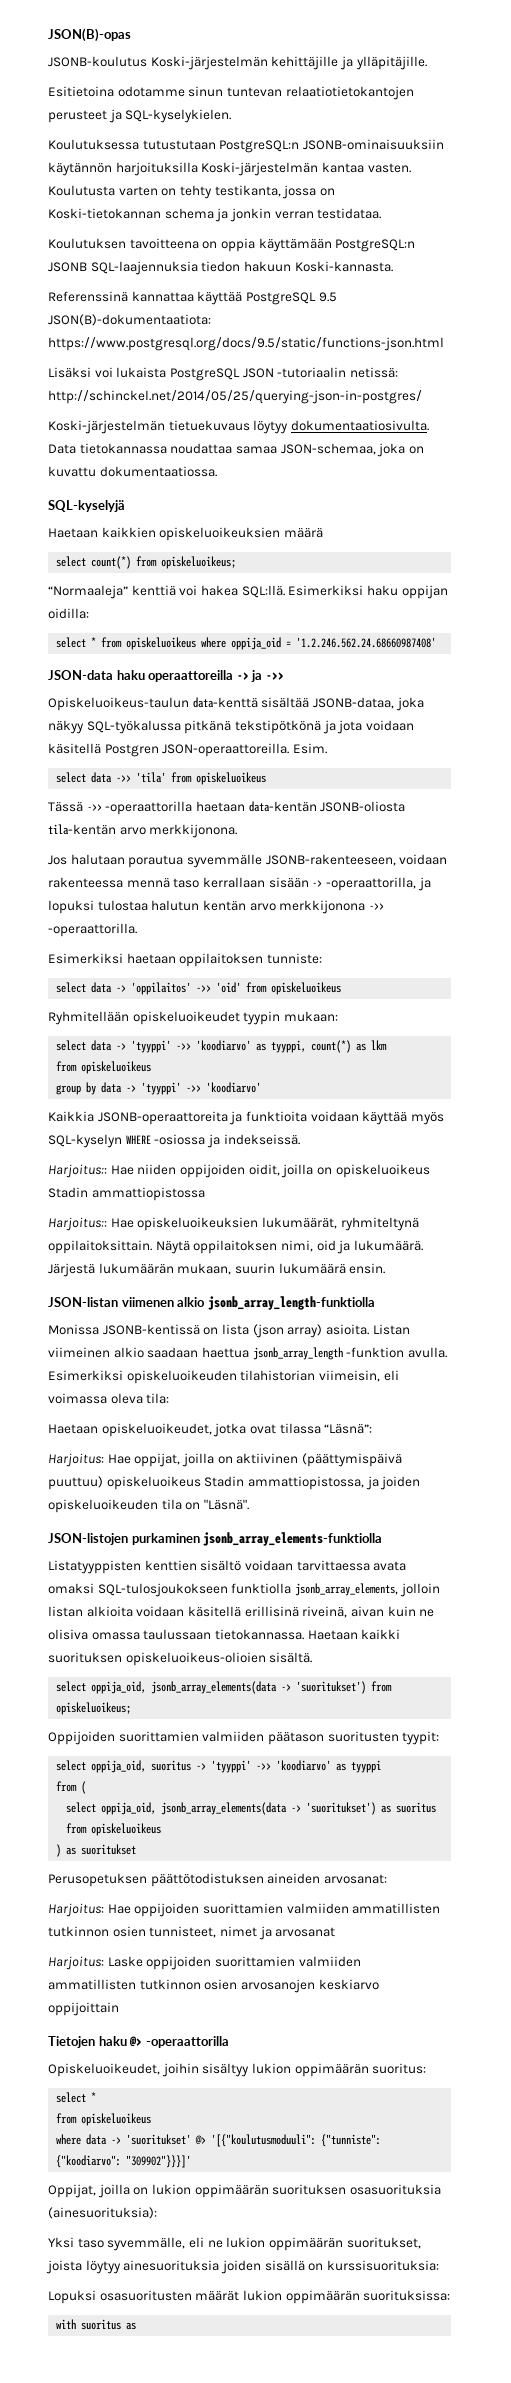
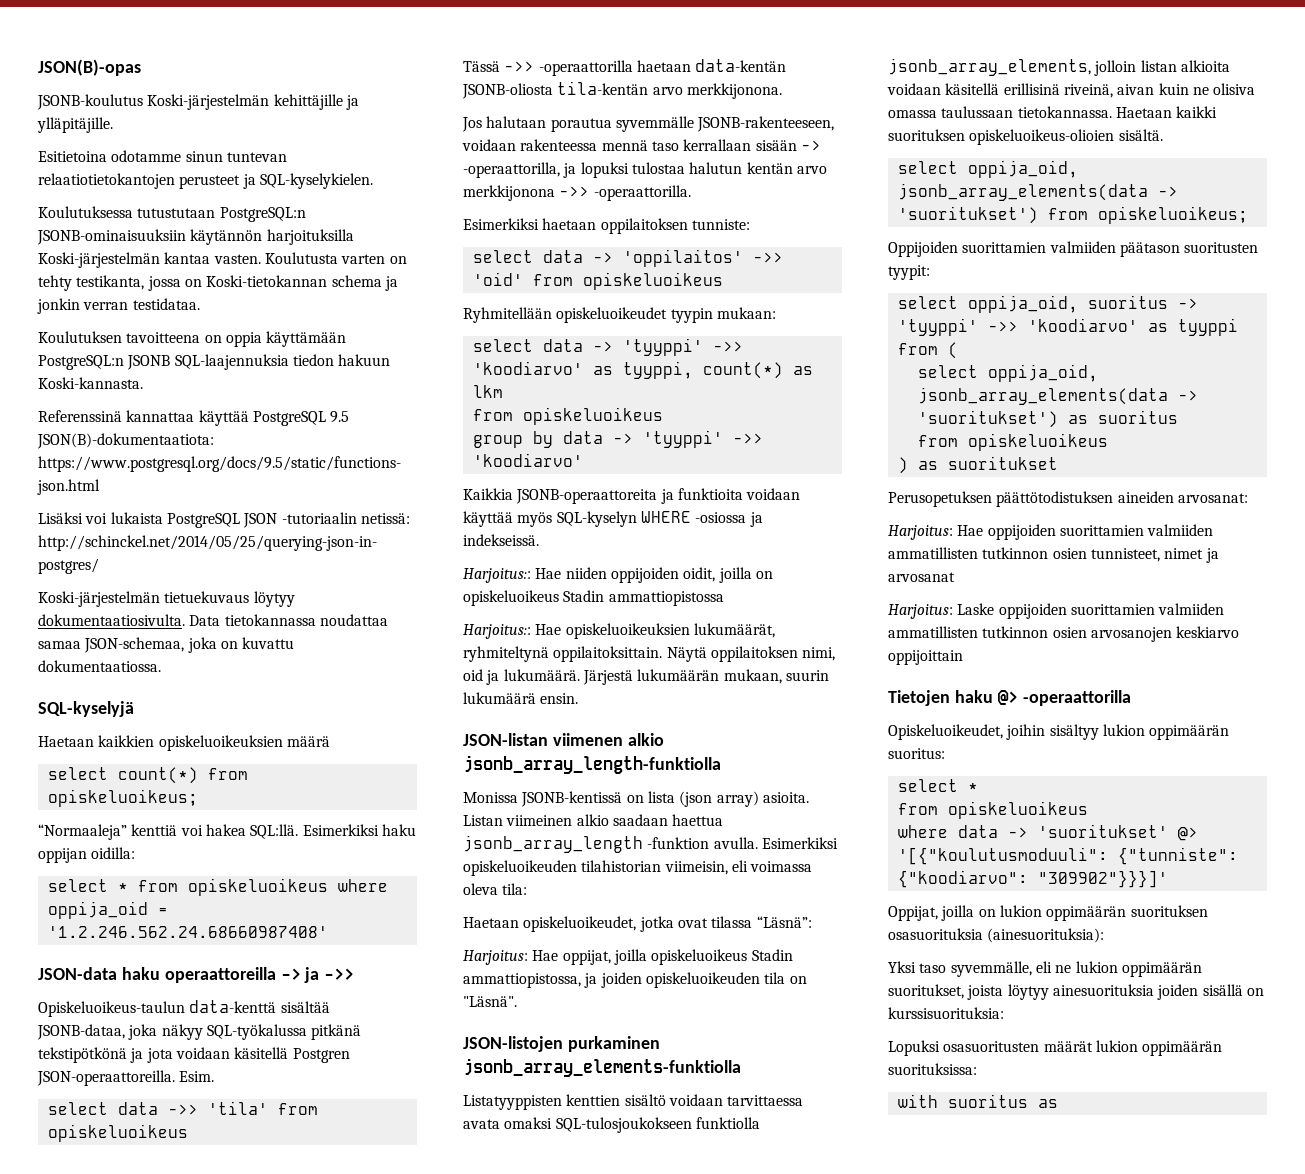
[217,1453,402,1467] [48,1476,103,1490] on aktiivinen (päättymispäivä puuttuu) -> (647, 957) none

